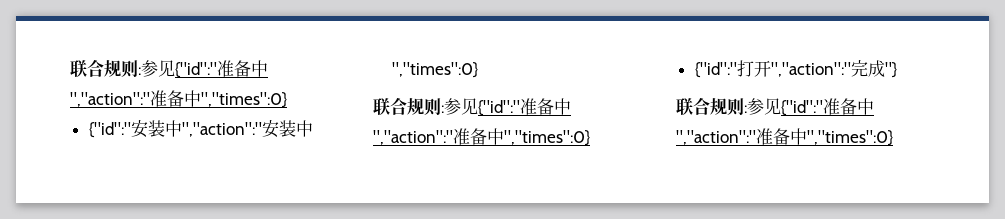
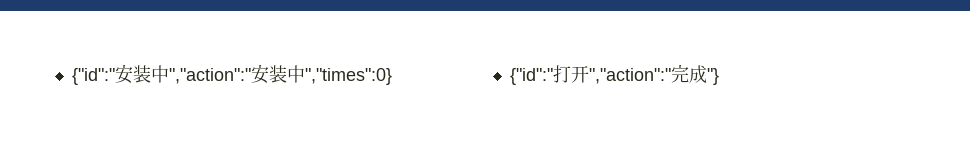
[70,59,268,78] [70,90,287,108] 联合规则:参见{"id":"准备中","action":"准备中","times":0} // -> (71, 76) none
[373,97,571,116] [373,128,590,146] // 联合规则:参见{"id":"准备中","action":"准备中","times":0} -> (392, 76) none
[676,97,874,116] [676,128,893,146] // 联合规则:参见{"id":"准备中","action":"准备中","times":0} -> (719, 76) none

